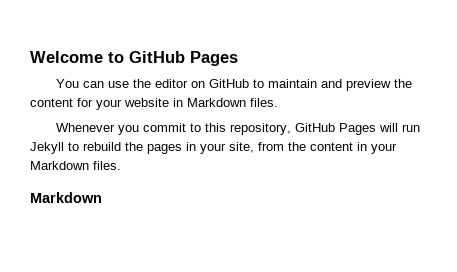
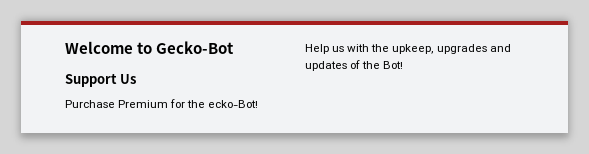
[129,51,238,66] [56,79,413,91] [30,98,278,110] [56,123,421,135] [30,142,397,154] [30,161,121,170] [30,192,102,203] GitHub Pages // You can use the editor on GitHub to maintain and preview the content for your website in Markdown files. // Whenever you commit to this repository, GitHub Pages will run Jekyll to rebuild the pages in your site, from the content in your Markdown files. // Markdown -> [156,41,235,54] [65,74,136,87] [65,99,259,108] [305,44,511,54] [305,60,404,71] Gecko-Bot // Support Us // Purchase Premium for the ecko-Bot! Help us with the upkeep, upgrades and updates of the Bot!

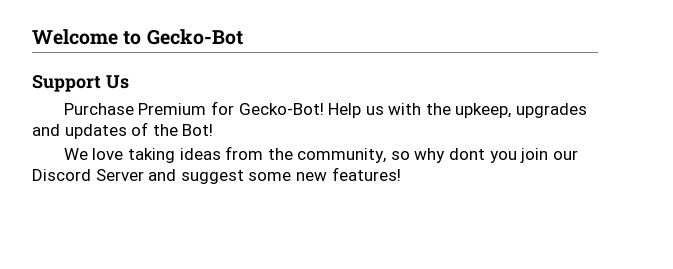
[187,100,259,108] the ecko-Bot! -> [238,103,324,115] Gecko-Bot!
(404, 65) none -> [63,146,578,163] [32,167,401,184] // We love taking ideas from the community, so why dont you join our Discord Server and suggest some new features!

